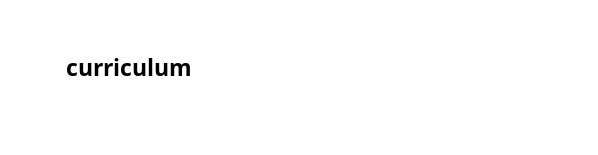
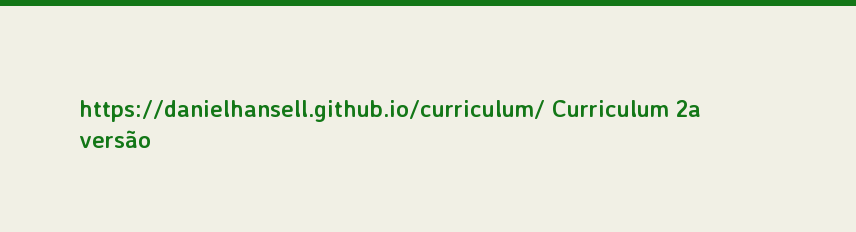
[66,58,192,76] curriculum -> [79,100,701,122] [79,130,151,148] https://danielhansell.github.io/curriculum/ Curriculum 2a versão

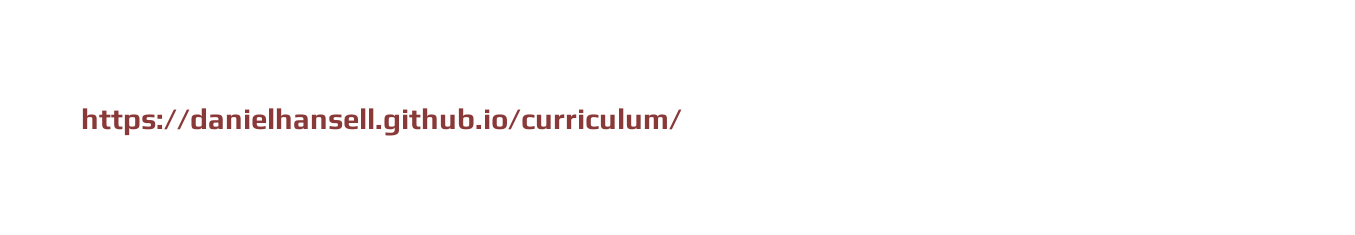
[551,100,701,117] [79,130,151,148] Curriculum 2a versão -> (682, 122) none

